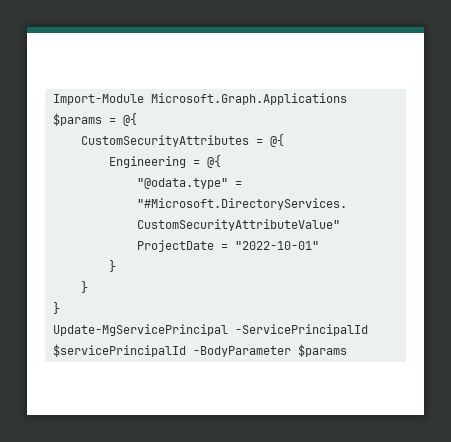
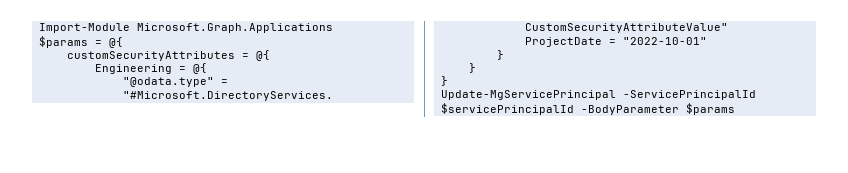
[80,135,249,147] CustomSecurityAttributes -> [67,51,236,61] customSecurityAttributes

